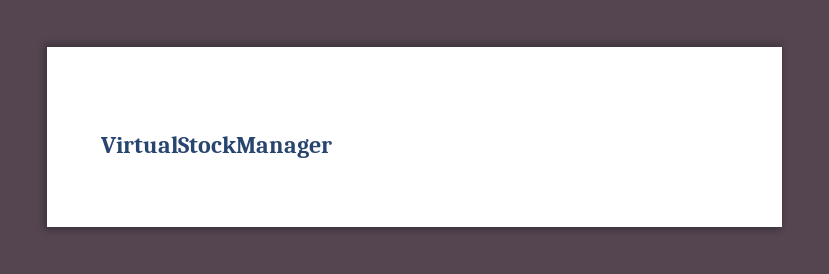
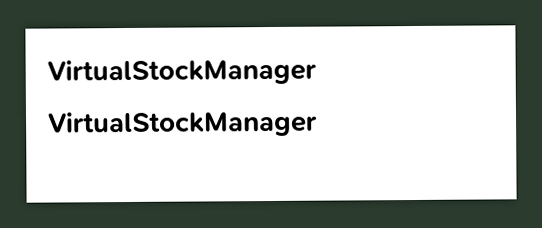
[100,136,332,158] VirtualStockManager -> [47,58,317,86] [47,110,318,138] VirtualStockManager // VirtualStockManager

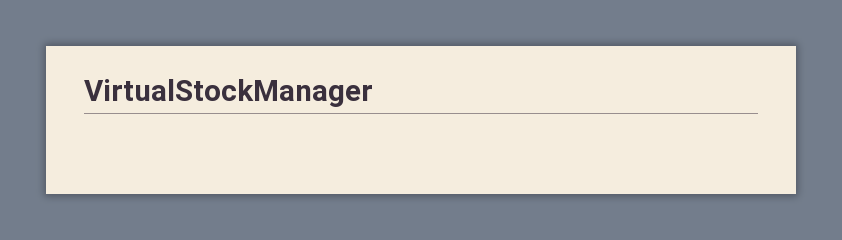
[47,58,317,86] [47,110,318,138] VirtualStockManager // VirtualStockManager -> [84,79,373,107] VirtualStockManager

